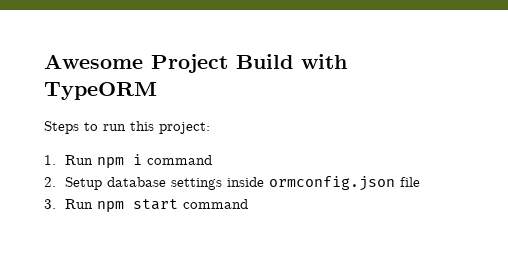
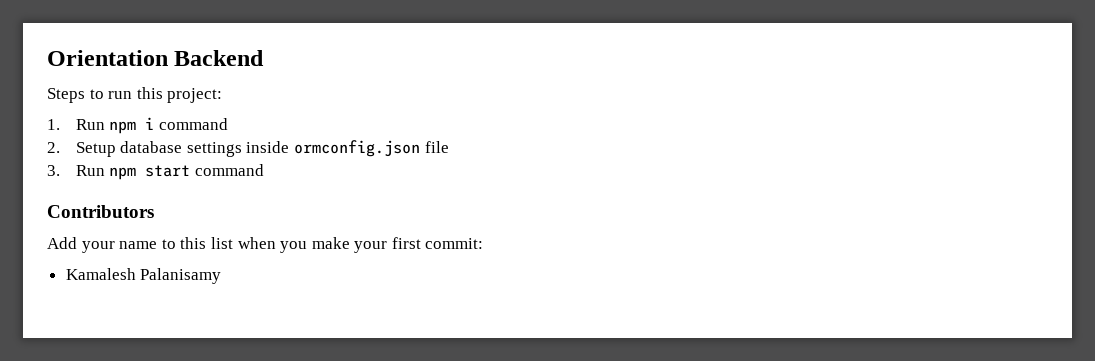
[44,54,347,73] [44,82,157,100] Awesome Project Build with TypeORM -> [47,50,265,66] Orientation Backend
(249, 204) none -> [47,205,154,218] [47,237,484,253] [65,268,222,284] // Contributors // Add your name to this list when you make your first commit: // Kamalesh Palanisamy

